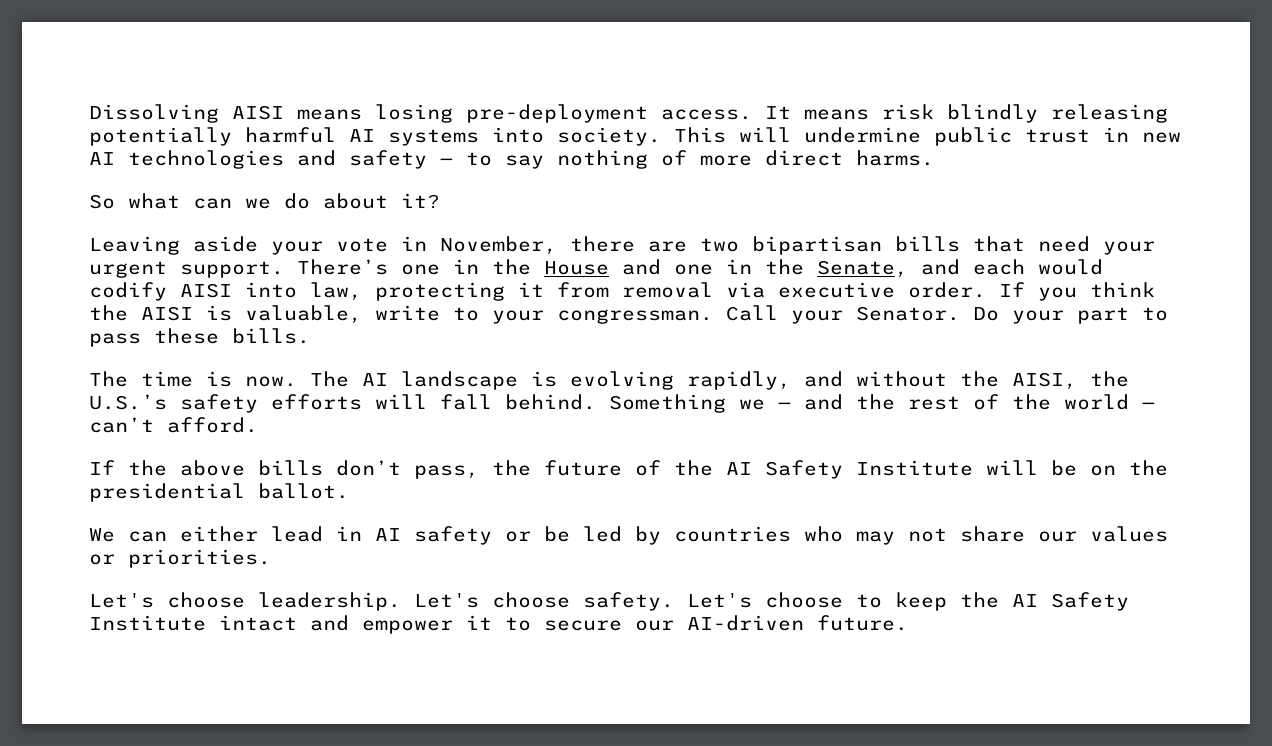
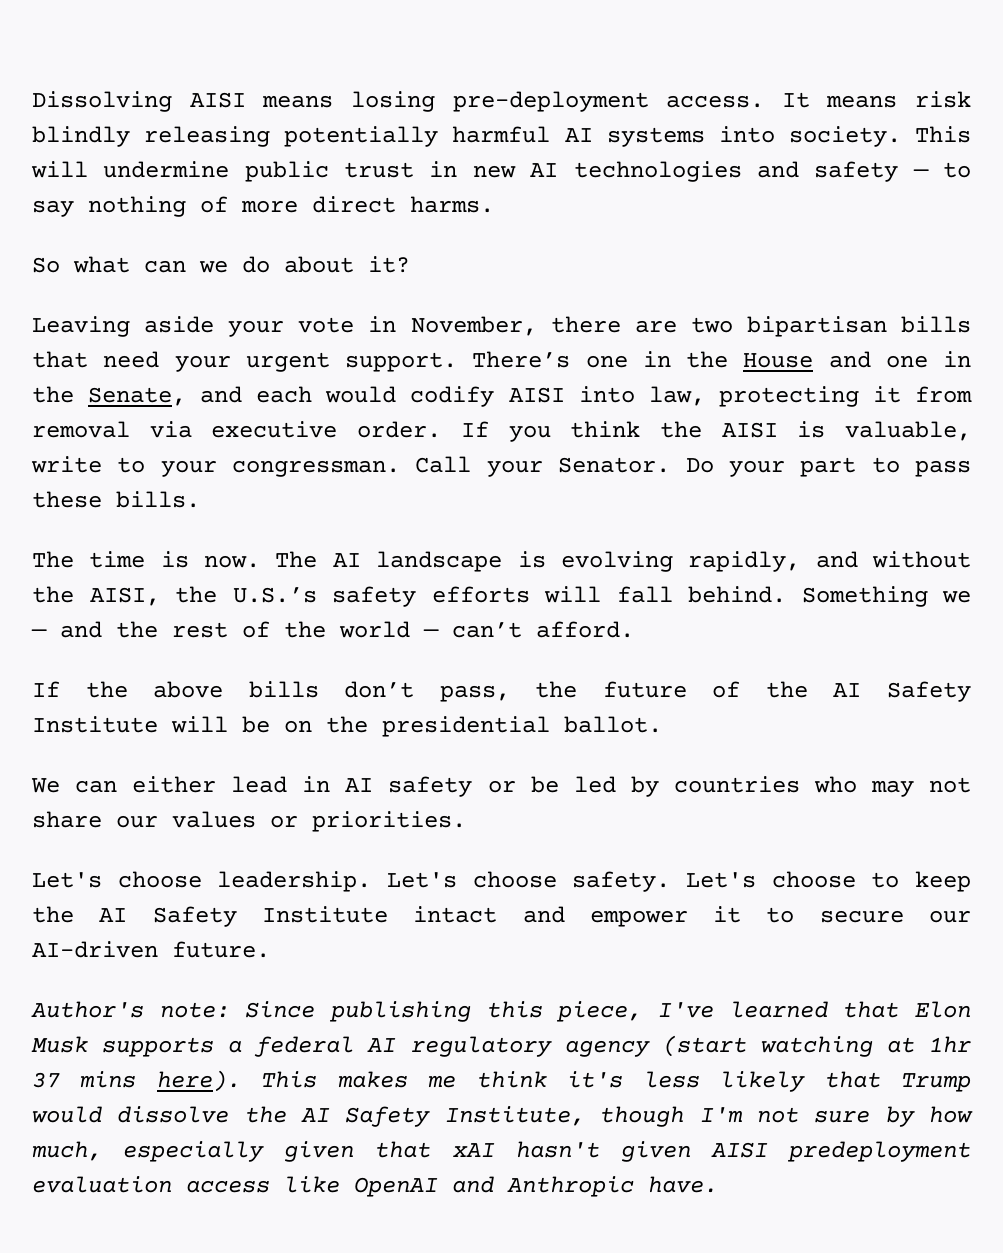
(908, 623) none -> [31,1001,971,1022] [31,1035,972,1057] [32,1070,972,1092] [32,1106,974,1127] [32,1141,971,1162] [32,1176,718,1197] // Author's note: Since publishing this piece, I've learned that Elon Musk supports a federal AI regulatory agency (start watching at 1hr 37 mins here). This makes me think it's less likely that Trump would dissolve the AI Safety Institute, though I'm not sure by how much, especially given that xAI hasn't given AISI predeployment evaluation access like OpenAI and Anthropic have.

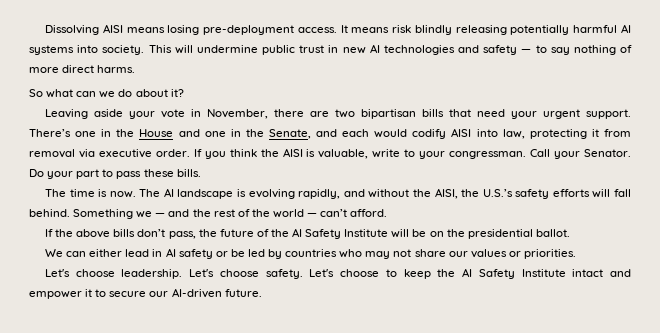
[31,1001,971,1022] [31,1035,972,1057] [32,1070,972,1092] [32,1106,974,1127] [32,1141,971,1162] [32,1176,718,1197] // Author's note: Since publishing this piece, I've learned that Elon Musk supports a federal AI regulatory agency (start watching at 1hr 37 mins here). This makes me think it's less likely that Trump would dissolve the AI Safety Institute, though I'm not sure by how much, especially given that xAI hasn't given AISI predeployment evaluation access like OpenAI and Anthropic have. -> (262, 293) none

